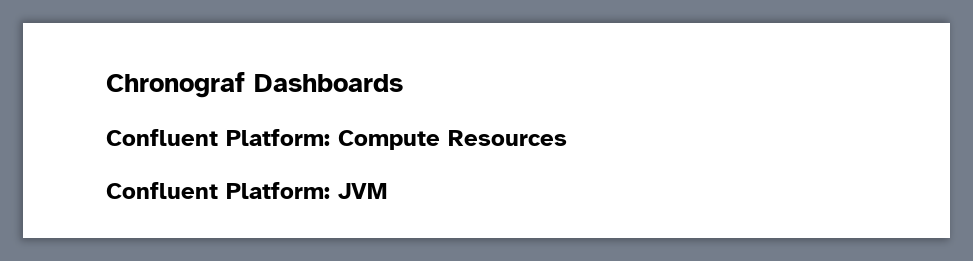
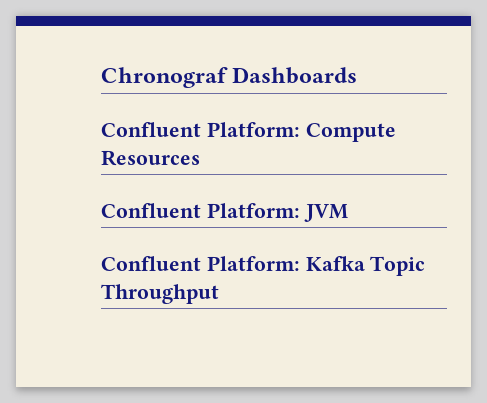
(387, 191) none -> [101,256,426,276] [101,284,219,304] // Confluent Platform: Kafka Topic Throughput

